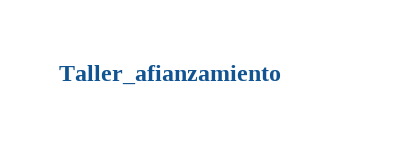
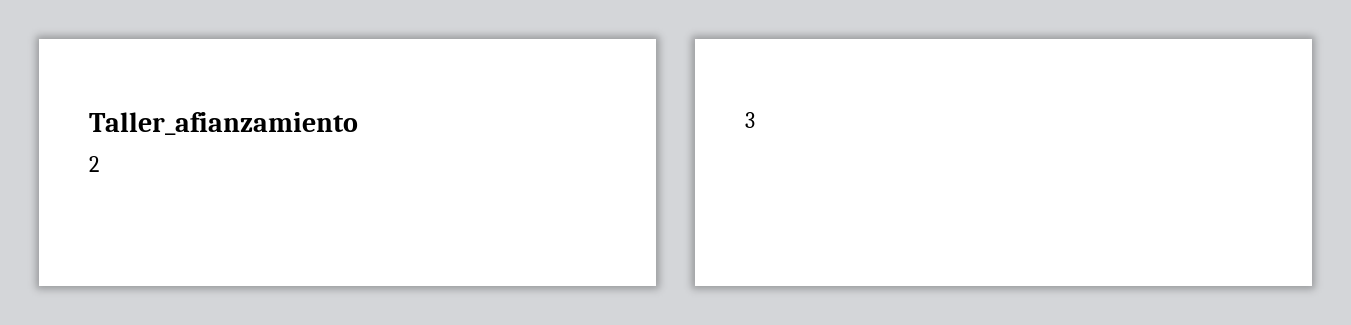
(281, 75) none -> [89,156,99,172] [745,112,755,128] // 2 // 3

